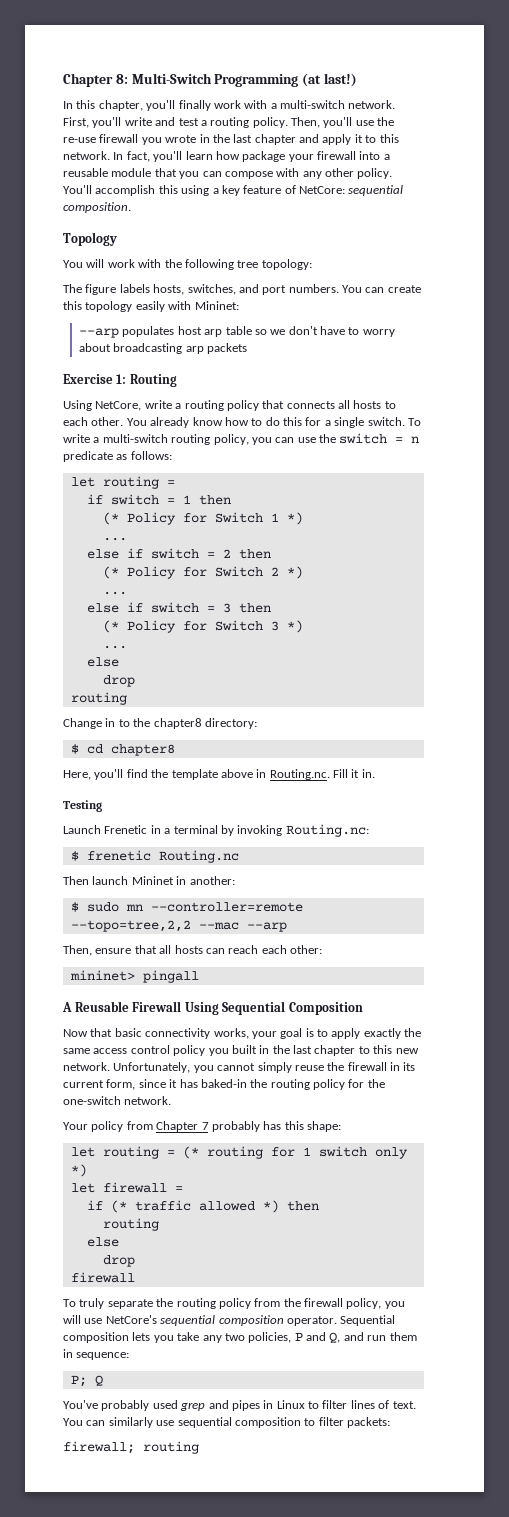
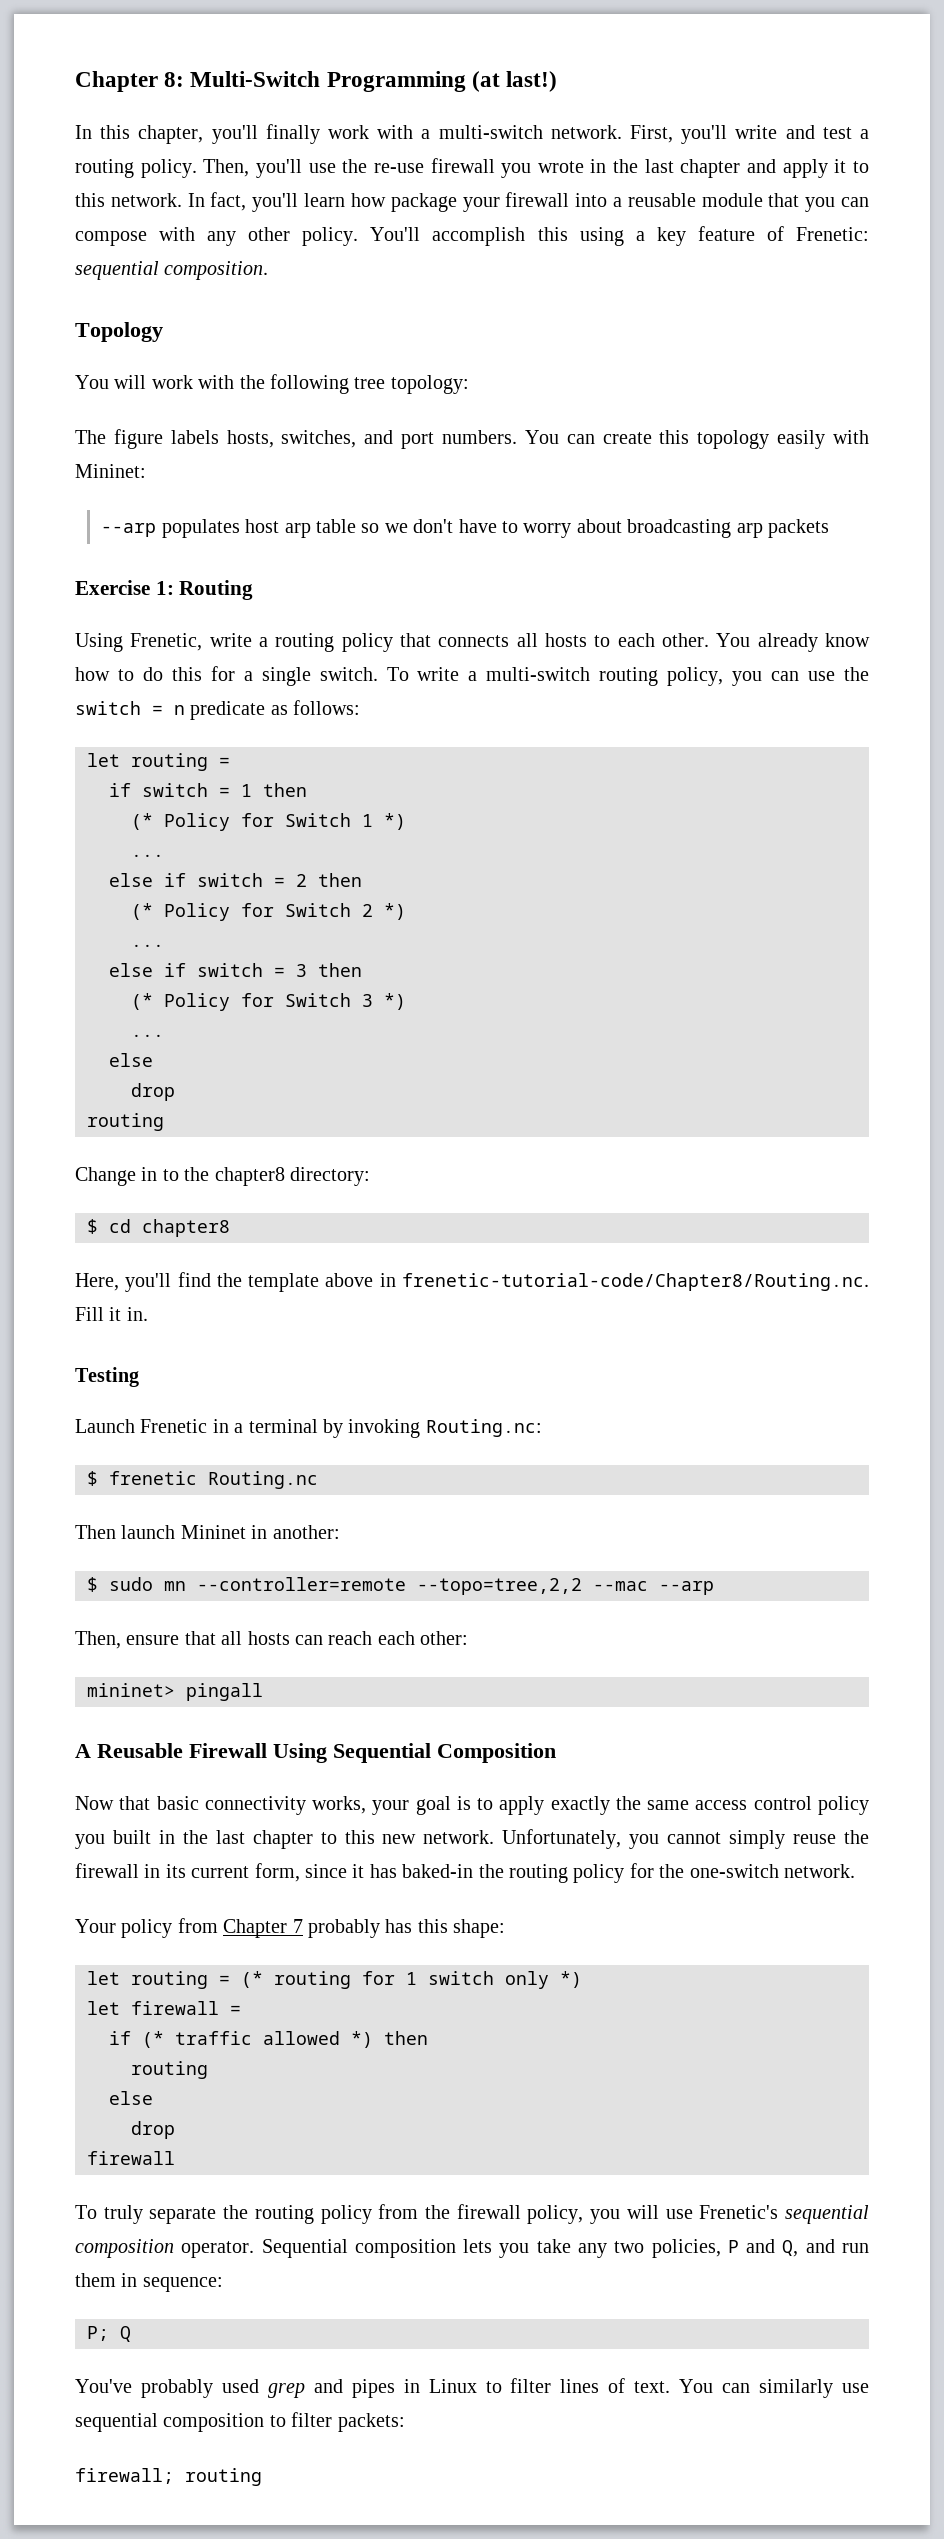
[299,186,345,194] NetCore: -> [796,227,870,241] Frenetic:
[95,401,142,411] NetCore, -> [130,633,203,651] Frenetic,
[269,769,330,780] Routing.nc. -> [402,1273,869,1291] frenetic-tutorial-code/Chapter8/Routing.nc.
[105,1315,157,1324] NetCore's -> [699,2205,779,2219] Frenetic's

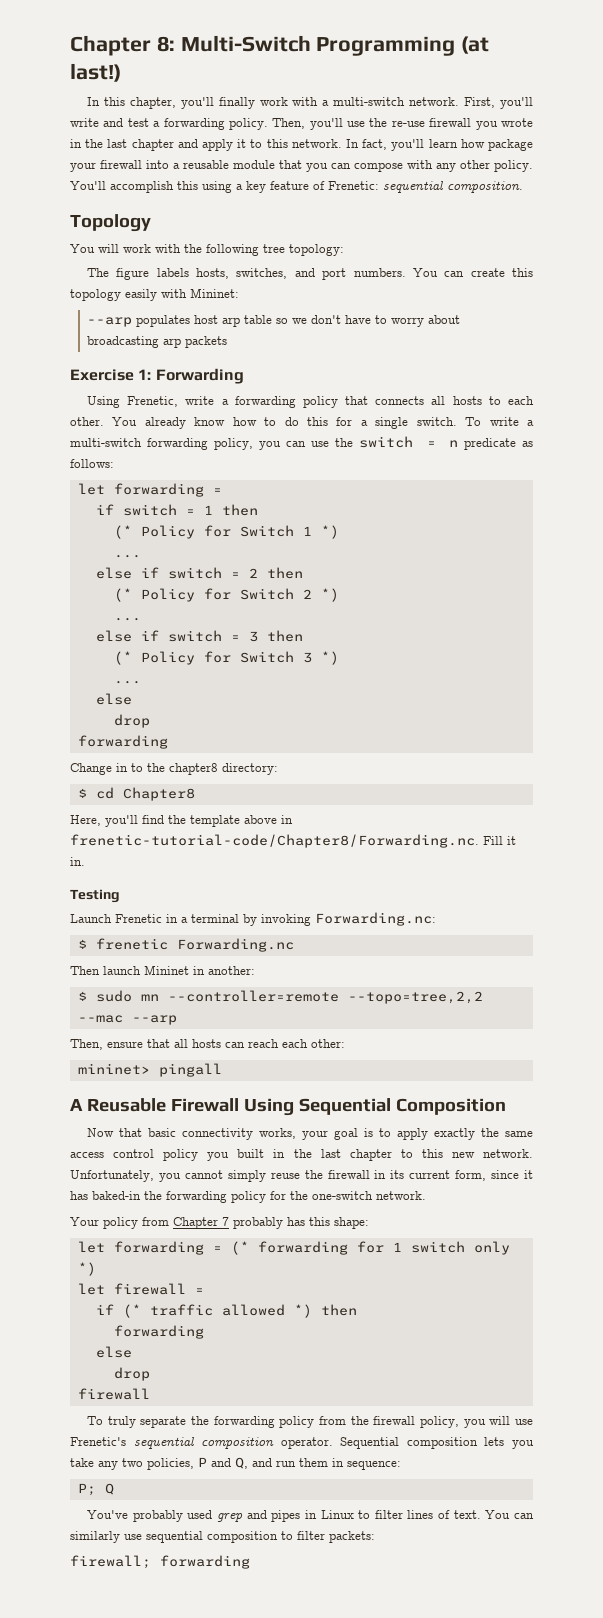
[75,159,134,178] routing -> [163,118,225,130] forwarding
[179,580,254,600] Routing -> [155,368,244,384] Forwarding
[275,633,335,652] routing -> [234,396,296,408] forwarding
[599,667,659,686] routing -> [147,438,208,450] forwarding
[131,753,208,771] routing -> [113,483,204,497] forwarding
[87,1113,164,1131] routing -> [77,735,168,749] forwarding
[142,1219,230,1237] chapter8 -> [122,787,195,801] Chapter8
[402,1273,869,1291] frenetic-tutorial-code/Chapter8/Routing.nc. -> [70,834,479,848] frenetic-tutorial-code/Chapter8/Forwarding.nc.
[425,1419,542,1437] Routing.nc: -> [315,912,436,926] Forwarding.nc:
[208,1471,318,1489] Routing.nc -> [176,938,294,952] Forwarding.nc
[508,1864,568,1883] routing -> [166,1191,227,1203] forwarding
[131,1971,208,1989] routing -> [113,1241,204,1255] forwarding
[274,1971,351,1989] routing -> [257,1241,348,1255] forwarding
[131,2061,208,2079] routing -> [113,1325,204,1339] forwarding
[254,2205,314,2224] routing -> [213,1416,275,1428] forwarding
[185,2468,262,2486] routing -> [160,1555,250,1569] forwarding

